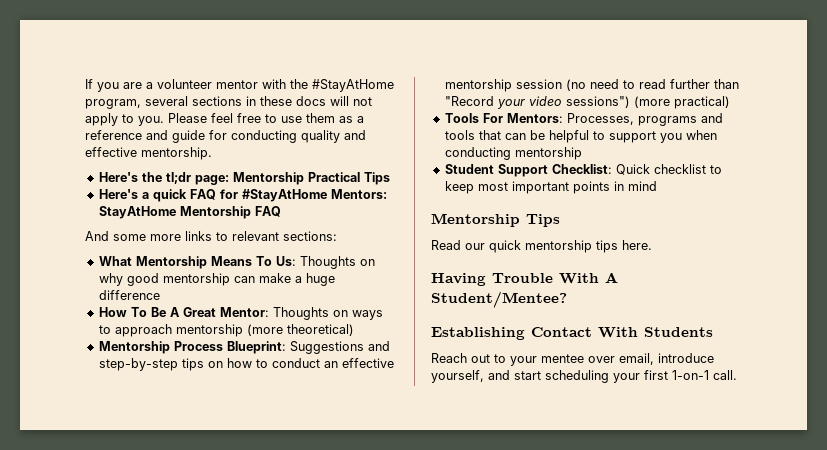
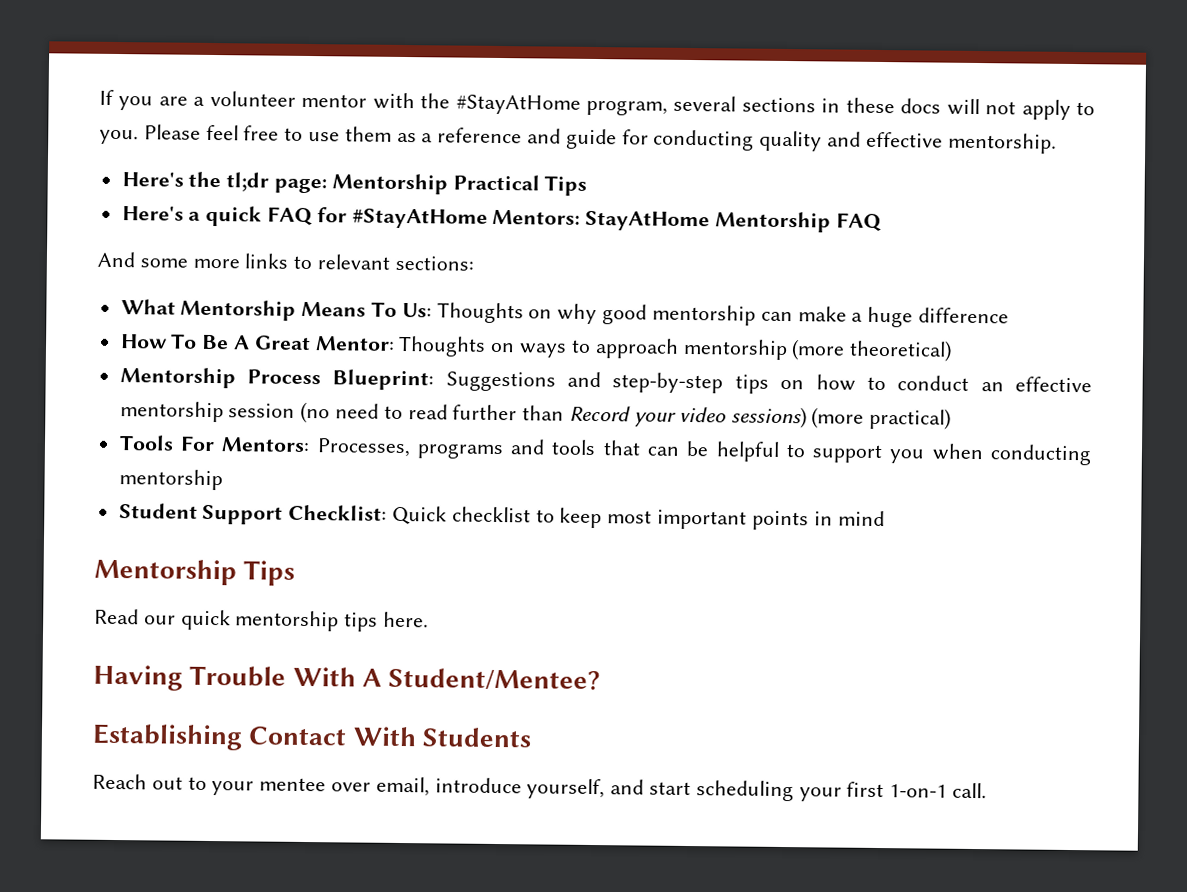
[444,96,494,106] "Record -> [569,405,632,422] Record
[565,96,630,108] sessions") -> [730,406,807,429] sessions)

